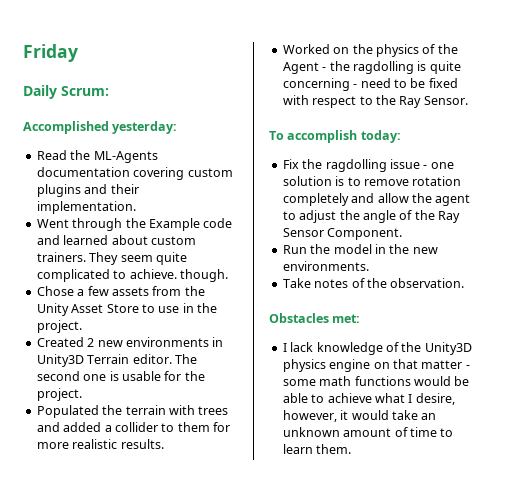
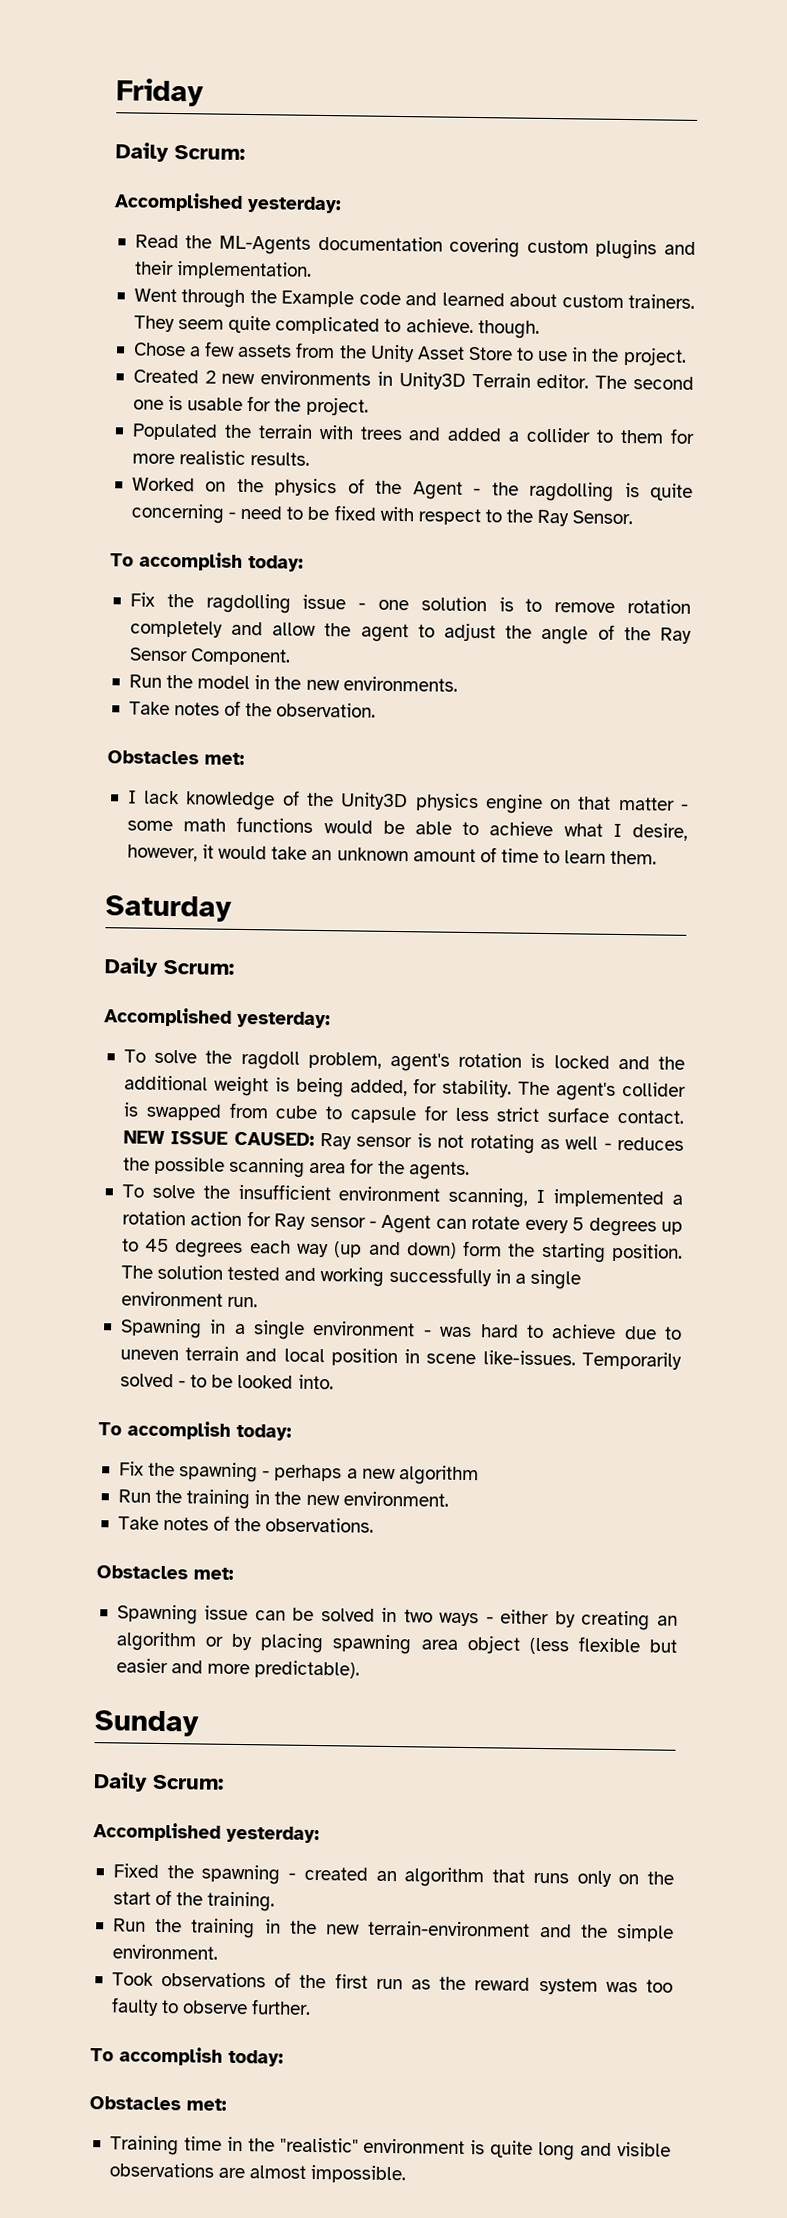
(352, 449) none -> [105,895,232,922] [104,957,234,977] [104,1007,331,1029] [123,1049,686,1072] [123,1075,687,1101] [122,1102,686,1124] [122,1130,684,1154] [122,1156,470,1181] [121,1183,683,1208] [121,1210,683,1237] [121,1238,683,1263] [120,1264,581,1290] [120,1291,259,1308] [119,1318,682,1340] [119,1346,682,1370] [119,1373,334,1390] [98,1420,292,1441] [118,1461,479,1486] [117,1489,449,1510] [117,1515,375,1533] [96,1565,234,1580] [116,1604,678,1631] [115,1631,677,1655] [115,1658,361,1679] [94,1710,199,1737] [93,1772,224,1792] [93,1822,320,1844] [112,1863,675,1888] [112,1889,276,1912] [112,1918,675,1942] [111,1944,218,1960] [111,1971,673,1995] [110,1997,312,2016] [90,2046,284,2067] [89,2096,227,2111] [109,2135,672,2161] [108,2162,407,2184] // Saturday // Daily Scrum: // Accomplished yesterday: // To solve the ragdoll problem, agent's rotation is locked and the additional weight is being added, for stability. The agent's collider is swapped from cube to capsule for less strict surface contact. NEW ISSUE CAUSED: Ray sensor is not rotating as well - reduces the possible scanning area for the agents. // To solve the insufficient environment scanning, I implemented a rotation action for Ray sensor - Agent can rotate every 5 degrees up to 45 degrees each way (up and down) form the starting position. The solution tested and working successfully in a single environment run. // Spawning in a single environment - was hard to achieve due to uneven terrain and local position in scene like-issues. Temporarily solved - to be looked into. // To accomplish today: // Fix the spawning - perhaps a new algorithm // Run the training in the new environment. // Take notes of the observations. // Obstacles met: // Spawning issue can be solved in two ways - either by creating an algorithm or by placing spawning area object (less flexible but easier and more predictable). // Sunday // Daily Scrum: // Accomplished yesterday: // Fixed the spawning - created an algorithm that runs only on the start of the training. // Run the training in the new terrain-environment and the simple environment. // Took observations of the first run as the reward system was too faulty to observe further. // To accomplish today: // Obstacles met: // Training time in the "realistic" environment is quite long and visible observations are almost impossible.

